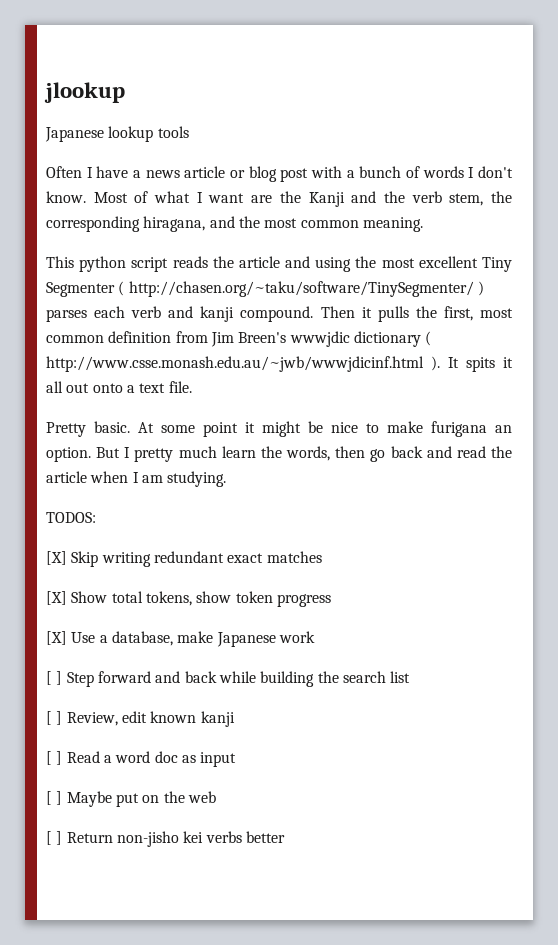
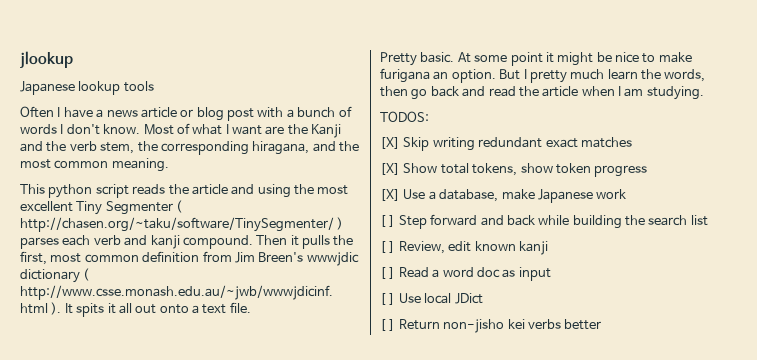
[66,791,216,807] Maybe put on the web -> [398,293,483,304] Use local JDict

